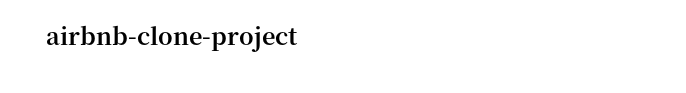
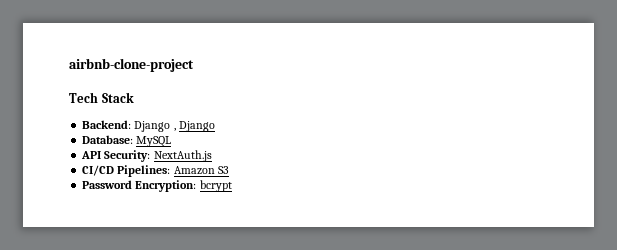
(298, 38) none -> [69,92,134,103] [82,120,215,132] [82,135,172,147] [81,150,212,162] [82,165,229,177] [82,180,232,192] // Tech Stack // Backend: Django , Django // Database: MySQL // API Security: NextAuth.js // CI/CD Pipelines: Amazon S3 // Password Encryption: bcrypt

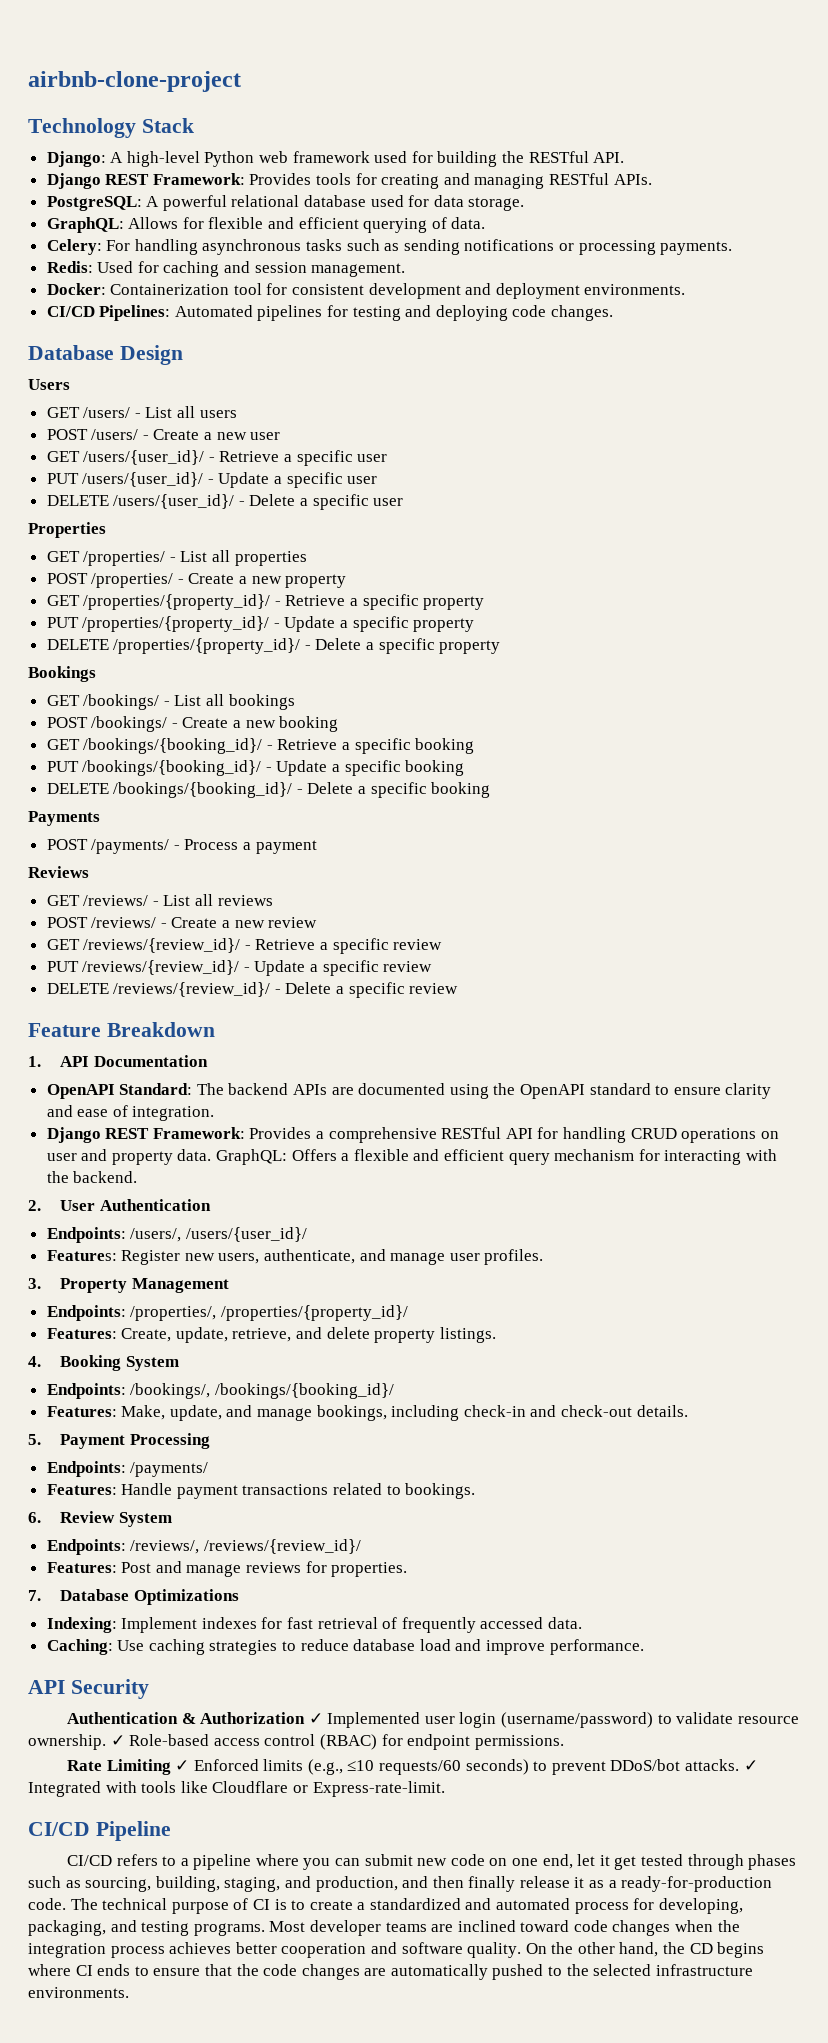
[69,92,98,103] Tech -> [28,118,136,138] Technology
[82,120,215,132] [82,135,172,147] [81,150,212,162] [82,165,229,177] [82,180,232,192] Backend: Django , Django // Database: MySQL // API Security: NextAuth.js // CI/CD Pipelines: Amazon S3 // Password Encryption: bcrypt -> [46,151,625,167] [46,173,652,189] [46,195,525,211] [46,217,486,233] [46,239,733,255] [46,261,406,277] [46,283,686,299] [46,305,614,321] [28,345,183,365] [28,379,70,390] [46,406,237,418] [46,429,281,440] [46,450,388,466] [46,472,378,488] [46,494,404,510] [28,522,106,538] [46,550,307,566] [46,573,347,588] [46,594,485,610] [46,616,475,632] [46,638,501,654] [28,666,96,682] [46,694,295,710] [46,716,339,732] [46,738,475,754] [46,760,465,776] [46,782,491,798] [28,811,100,826] [46,839,317,854] [28,866,89,878] [46,894,273,906] [46,917,318,928] [46,938,443,954] [46,960,433,976] [46,982,459,998] [28,1022,215,1037] [28,1055,209,1067] [46,1083,772,1099] [46,1105,215,1121] [46,1127,779,1143] [46,1149,777,1165] [46,1171,138,1183] [28,1199,212,1211] [46,1227,307,1243] [46,1249,544,1265] [28,1278,230,1293] [46,1305,408,1321] [46,1327,496,1343] [28,1355,180,1371] [46,1383,394,1399] [46,1405,688,1421] [28,1433,211,1449] [46,1461,209,1477] [46,1483,476,1499] [28,1511,173,1527] [46,1539,361,1555] [46,1561,408,1577] [28,1589,240,1605] [46,1617,583,1633] [46,1639,644,1655] [28,1679,149,1699] [66,1712,799,1728] [28,1734,564,1750] [66,1759,758,1775] [28,1781,445,1797] [28,1821,171,1841] [66,1854,797,1870] [28,1876,773,1892] [28,1898,743,1914] [28,1920,740,1936] [28,1942,765,1958] [28,1964,753,1980] [28,1987,129,1998] Django: A high-level Python web framework used for building the RESTful API. // Django REST Framework: Provides tools for creating and managing RESTful APIs. // PostgreSQL: A powerful relational database used for data storage. // GraphQL: Allows for flexible and efficient querying of data. // Celery: For handling asynchronous tasks such as sending notifications or processing payments. // Redis: Used for caching and session management. // Docker: Containerization tool for consistent development and deployment environments. // CI/CD Pipelines: Automated pipelines for testing and deploying code changes. // Database Design // Users // GET /users/ - List all users // POST /users/ - Create a new user // GET /users/{user_id}/ - Retrieve a specific user // PUT /users/{user_id}/ - Update a specific user // DELETE /users/{user_id}/ - Delete a specific user // Properties // GET /properties/ - List all properties // POST /properties/ - Create a new property // GET /properties/{property_id}/ - Retrieve a specific property // PUT /properties/{property_id}/ - Update a specific property // DELETE /properties/{property_id}/ - Delete a specific property // Bookings // GET /bookings/ - List all bookings // POST /bookings/ - Create a new booking // GET /bookings/{booking_id}/ - Retrieve a specific booking // PUT /bookings/{booking_id}/ - Update a specific booking // DELETE /bookings/{booking_id}/ - Delete a specific booking // Payments // POST /payments/ - Process a payment // Reviews // GET /reviews/ - List all reviews // POST /reviews/ - Create a new review // GET /reviews/{review_id}/ - Retrieve a specific review // PUT /reviews/{review_id}/ - Update a specific review // DELETE /reviews/{review_id}/ - Delete a specific review // Feature Breakdown // 1. API Documentation // OpenAPI Standard: The backend APIs are documented using the OpenAPI standard to ensure clarity and ease of integration. // Django REST Framework: Provides a comprehensive RESTful API for handling CRUD operations on user and property data. GraphQL: Offers a flexible and efficient query mechanism for interacting with the backend. // 2. User Authentication // Endpoints: /users/, /users/{user_id}/ // Features: Register new users, authenticate, and manage user profiles. // 3. Property Management // Endpoints: /properties/, /properties/{property_id}/ // Features: Create, update, retrieve, and delete property listings. // 4. Booking System // Endpoints: /bookings/, /bookings/{booking_id}/ // Features: Make, update, and manage bookings, including check-in and check-out details. // 5. Payment Processing // Endpoints: /payments/ // Features: Handle payment transactions related to bookings. // 6. Review System // Endpoints: /reviews/, /reviews/{review_id}/ // Features: Post and manage reviews for properties. // 7. Database Optimizations // Indexing: Implement indexes for fast retrieval of frequently accessed data. // Caching: Use caching strategies to reduce database load and improve performance. // API Security // Authentication & Authorization ✓ Implemented user login (username/password) to validate resource ownership. ✓ Role-based access control (RBAC) for endpoint permissions. // Rate Limiting ✓ Enforced limits (e.g., ≤10 requests/60 seconds) to prevent DDoS/bot attacks. ✓ Integrated with tools like Cloudflare or Express-rate-limit. // CI/CD Pipeline // CI/CD refers to a pipeline where you can submit new code on one end, let it get tested through phases such as sourcing, building, staging, and production, and then finally release it as a ready-for-production code. The technical purpose of CI is to create a standardized and automated process for developing, packaging, and testing programs. Most developer teams are inclined toward code changes when the integration process achieves better cooperation and software quality. On the other hand, the CD begins where CI ends to ensure that the code changes are automatically pushed to the selected infrastructure environments.

